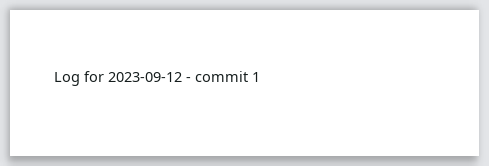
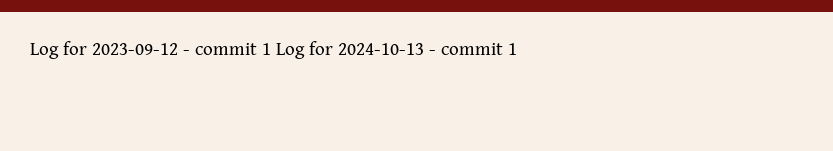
(260, 77) none -> [275,41,517,59] Log for 2024-10-13 - commit 1

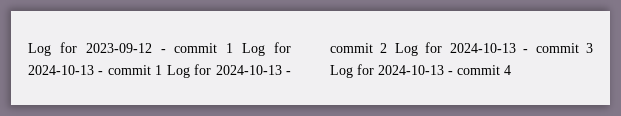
(517, 49) none -> [166,64,291,78] [330,42,593,56] [330,64,511,78] Log for 2024-10-13 - commit 2 Log for 2024-10-13 - commit 3 Log for 2024-10-13 - commit 4

